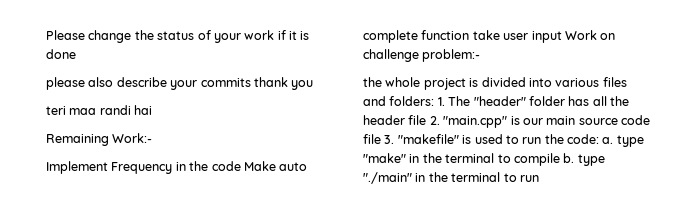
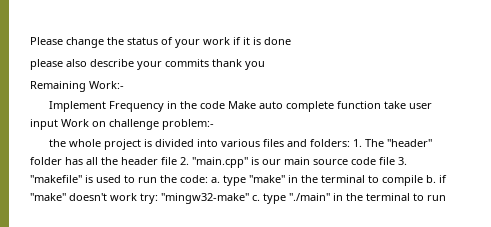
[46,105,153,115] // teri maa randi hai -> (265, 65) none
(575, 158) none -> [439,175,447,183] [30,193,260,204] if "make" doesn't work try: "mingw32-make" c.

